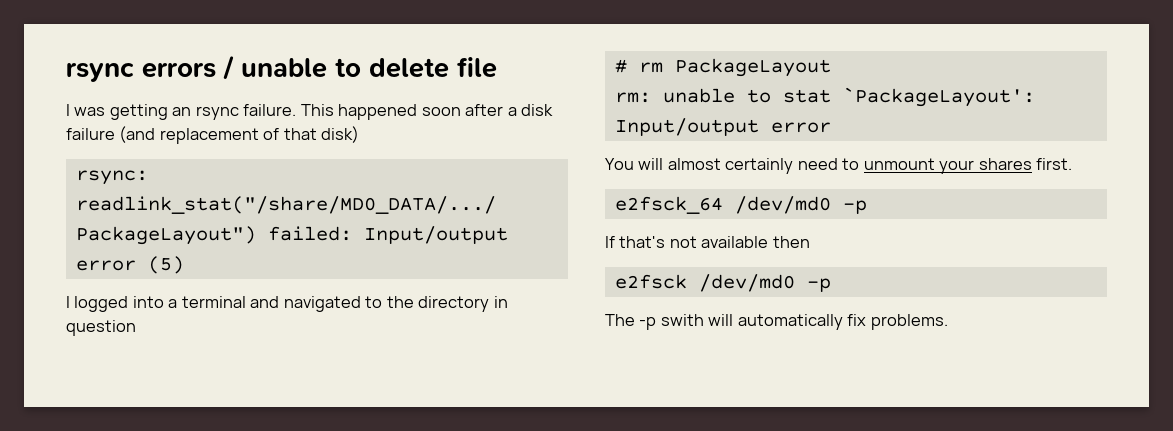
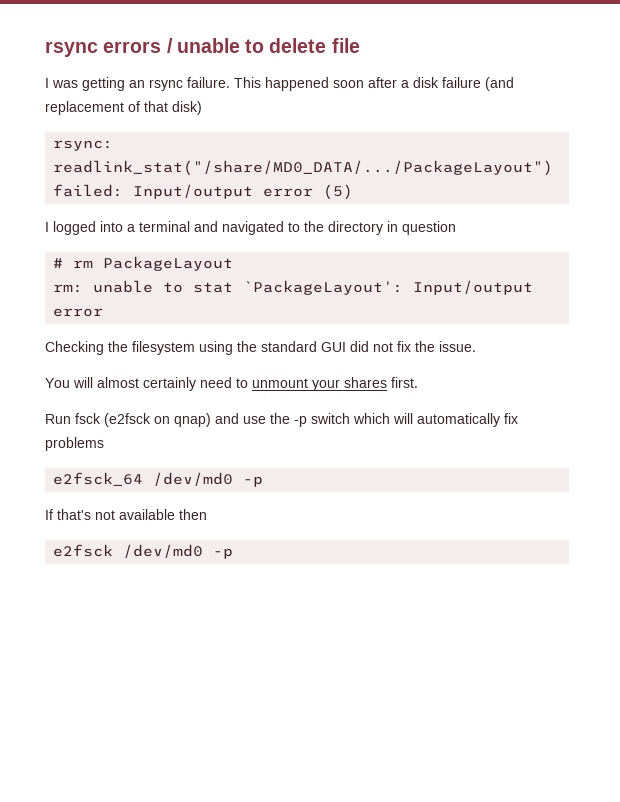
(831, 127) none -> [45,341,476,355] // Checking the filesystem using the standard GUI did not fix the issue.
(1073, 164) none -> [45,413,518,427] [45,437,104,451] // Run fsck (e2fsck on qnap) and use the -p switch which will automatically fix problems
[605,314,948,330] // The -p swith will automatically fix problems. -> (234, 553) none

